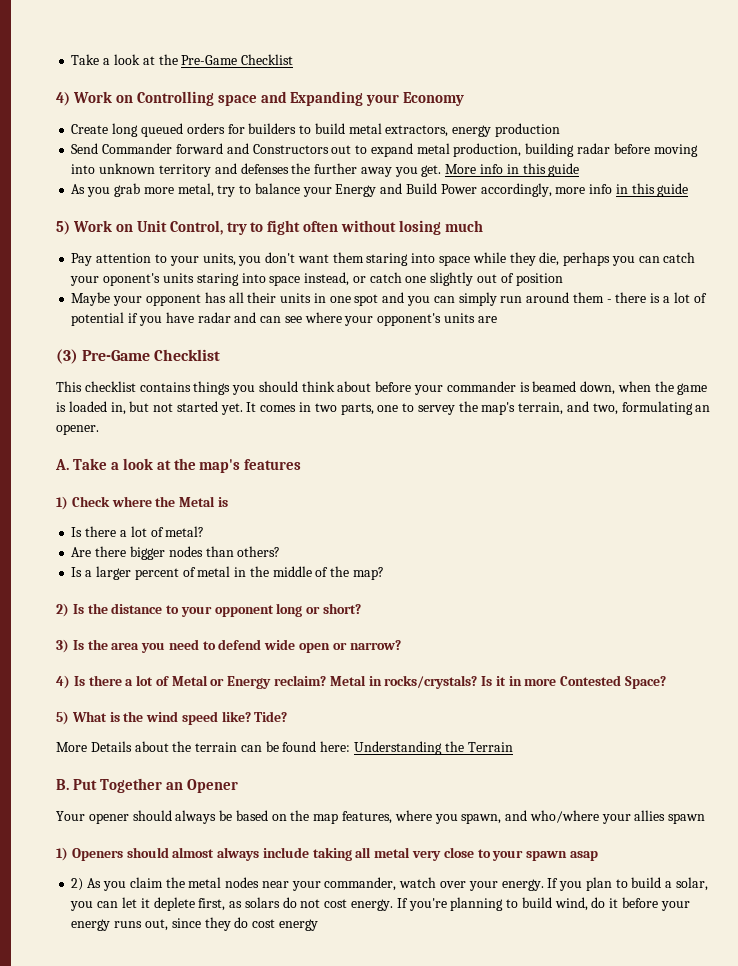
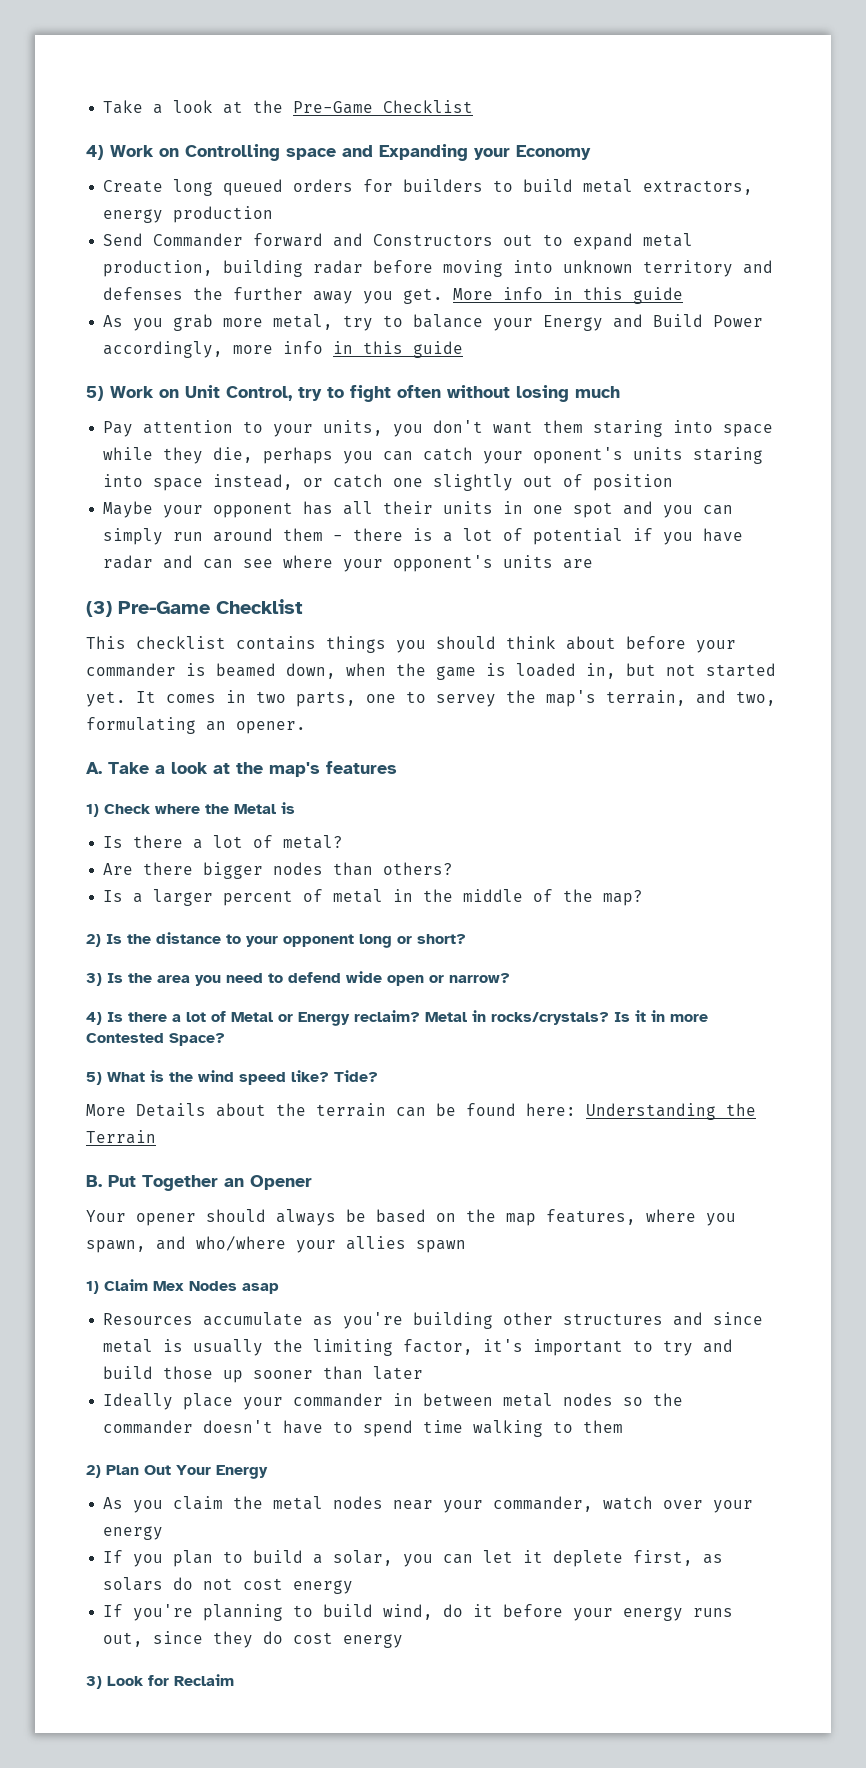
[71,847,598,861] [71,878,84,891] Openers should almost always include taking all metal very close to your spawn asap // 2) -> [104,1279,279,1294] [103,1312,764,1329] [103,1339,734,1356] [103,1366,424,1383] [103,1393,684,1410] [103,1420,624,1437] [86,1465,268,1479] Claim Mex Nodes asap // Resources accumulate as you're building other structures and since metal is usually the limiting factor, it's important to try and build those up sooner than later // Ideally place your commander in between metal nodes so the commander doesn't have to spend time walking to them // 2) Plan Out Your Energy //
[501,879,544,891] energy. -> [103,1526,164,1540] energy //
[350,899,393,911] energy. -> [293,1580,354,1594] energy //
(318, 925) none -> [86,1674,234,1689] // 3) Look for Reclaim

